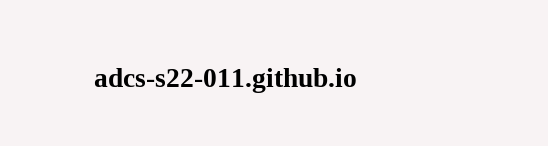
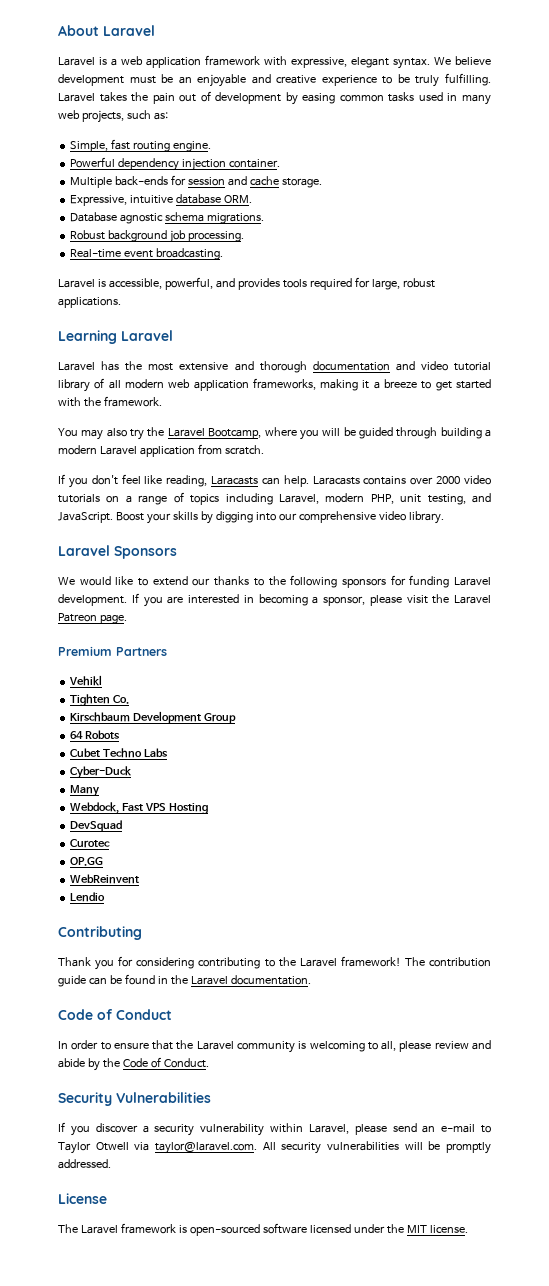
[94,68,357,93] adcs-s22-011.github.io -> [58,25,155,36] [58,55,491,69] [58,73,492,87] [58,91,492,105] [58,110,168,123] [70,139,212,152] [70,157,281,171] [70,175,322,188] [70,194,253,206] [70,212,265,224] [70,230,245,243] [70,248,224,260] [58,277,435,290] [58,297,121,308] [58,330,173,344] [58,361,492,373] [58,378,492,392] [58,396,162,407] [58,427,491,440] [58,444,264,457] [58,474,492,488] [58,492,492,505] [58,511,444,524] [58,545,177,559] [58,575,491,588] [58,593,491,607] [58,613,127,624] [58,646,167,656] [69,675,103,686] [70,694,130,706] [70,711,237,724] [70,730,121,739] [70,748,169,758] [70,766,133,779] [70,785,100,797] [70,802,209,814] [70,820,123,832] [70,839,111,848] [70,857,104,866] [70,874,140,884] [70,892,106,902] [58,926,142,940] [58,956,492,970] [58,974,311,987] [58,1009,172,1020] [58,1040,491,1053] [58,1057,209,1071] [58,1092,211,1106] [58,1122,491,1136] [58,1141,491,1154] [58,1159,111,1169] [58,1193,107,1204] [58,1223,468,1236] About Laravel // Laravel is a web application framework with expressive, elegant syntax. We believe development must be an enjoyable and creative experience to be truly fulfilling. Laravel takes the pain out of development by easing common tasks used in many web projects, such as: // Simple, fast routing engine. // Powerful dependency injection container. // Multiple back-ends for session and cache storage. // Expressive, intuitive database ORM. // Database agnostic schema migrations. // Robust background job processing. // Real-time event broadcasting. // Laravel is accessible, powerful, and provides tools required for large, robust applications. // Learning Laravel // Laravel has the most extensive and thorough documentation and video tutorial library of all modern web application frameworks, making it a breeze to get started with the framework. // You may also try the Laravel Bootcamp, where you will be guided through building a modern Laravel application from scratch. // If you don't feel like reading, Laracasts can help. Laracasts contains over 2000 video tutorials on a range of topics including Laravel, modern PHP, unit testing, and JavaScript. Boost your skills by digging into our comprehensive video library. // Laravel Sponsors // We would like to extend our thanks to the following sponsors for funding Laravel development. If you are interested in becoming a sponsor, please visit the Laravel Patreon page. // Premium Partners // Vehikl // Tighten Co. // Kirschbaum Development Group // 64 Robots // Cubet Techno Labs // Cyber-Duck // Many // Webdock, Fast VPS Hosting // DevSquad // Curotec // OP.GG // WebReinvent // Lendio // Contributing // Thank you for considering contributing to the Laravel framework! The contribution guide can be found in the Laravel documentation. // Code of Conduct // In order to ensure that the Laravel community is welcoming to all, please review and abide by the Code of Conduct. // Security Vulnerabilities // If you discover a security vulnerability within Laravel, please send an e-mail to Taylor Otwell via taylor@laravel.com. All security vulnerabilities will be promptly addressed. // License // The Laravel framework is open-sourced software licensed under the MIT license.

